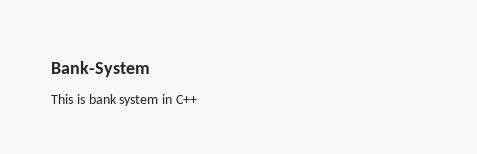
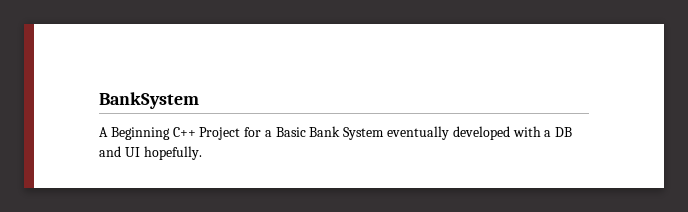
[51,61,150,77] [51,94,197,106] Bank-System // This is bank system in C++ -> [99,92,199,109] [99,126,573,140] [99,146,202,160] BankSystem // A Beginning C++ Project for a Basic Bank System eventually developed with a DB and UI hopefully.

